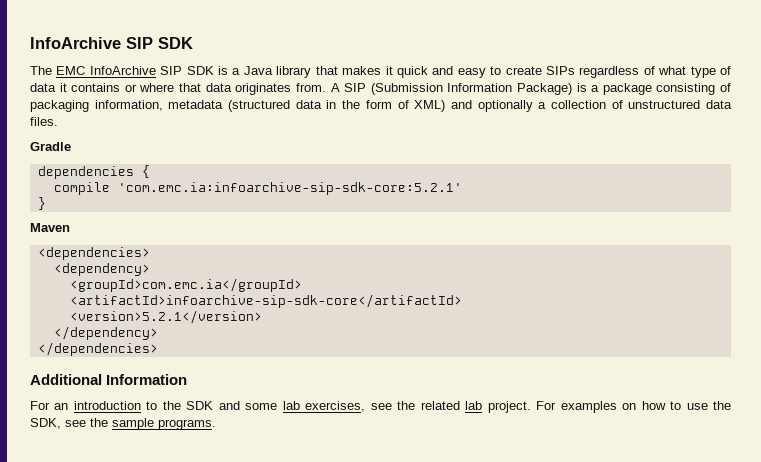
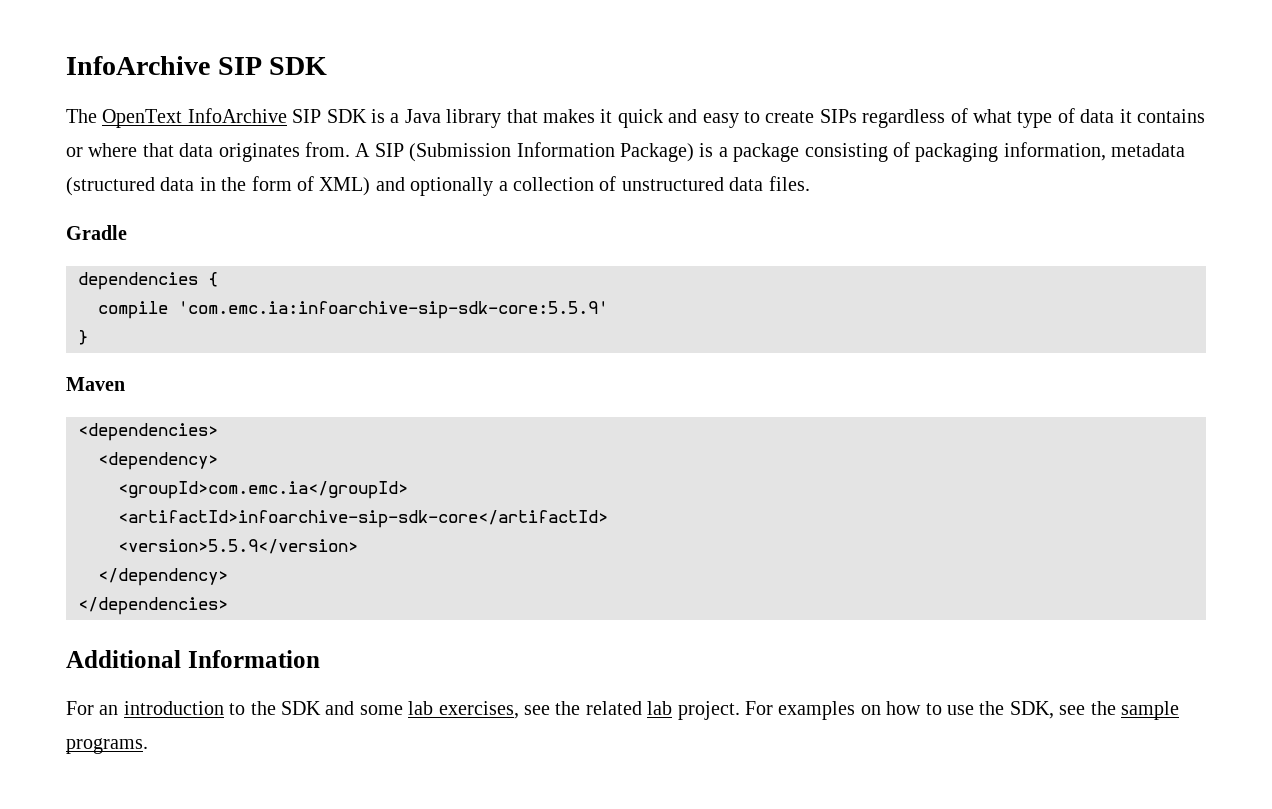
[56,66,86,75] EMC -> [102,109,183,128] OpenText
[117,182,462,195] 'com.emc.ia:infoarchive-sip-sdk-core:5.2.1' -> [178,301,608,319] 'com.emc.ia:infoarchive-sip-sdk-core:5.5.9'
[69,310,262,324] <version>5.2.1</version> -> [118,539,358,554] <version>5.5.9</version>

